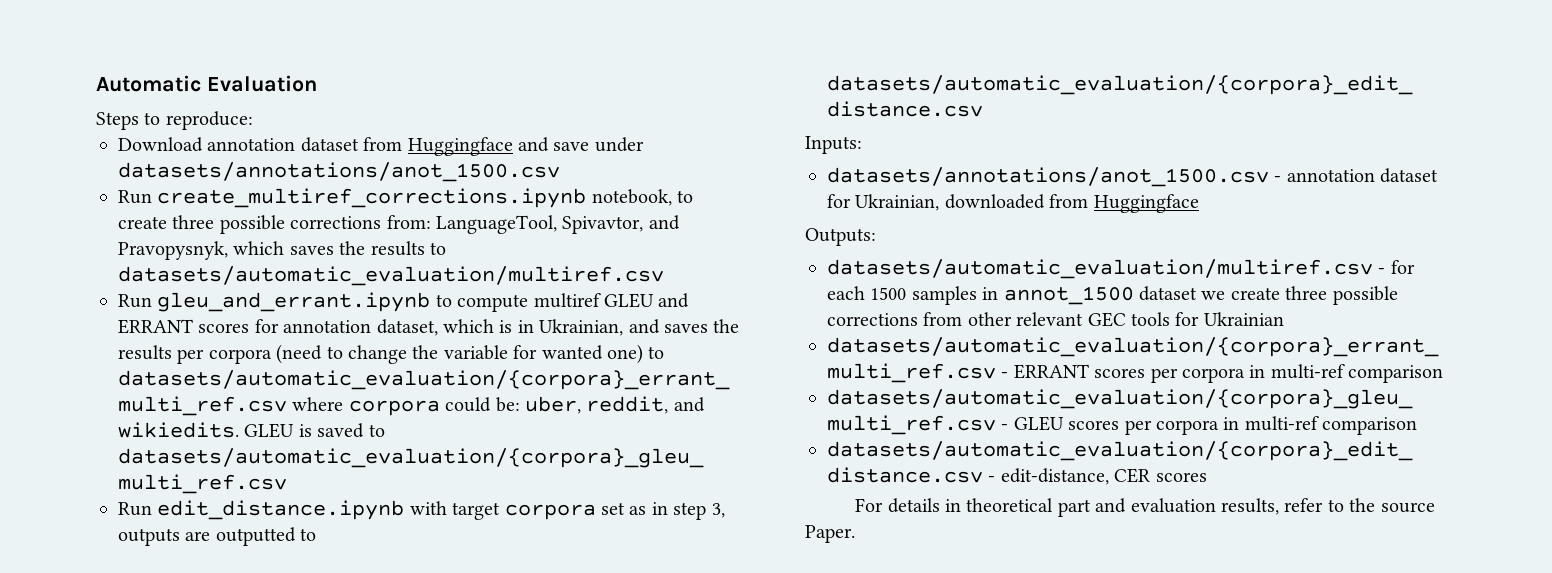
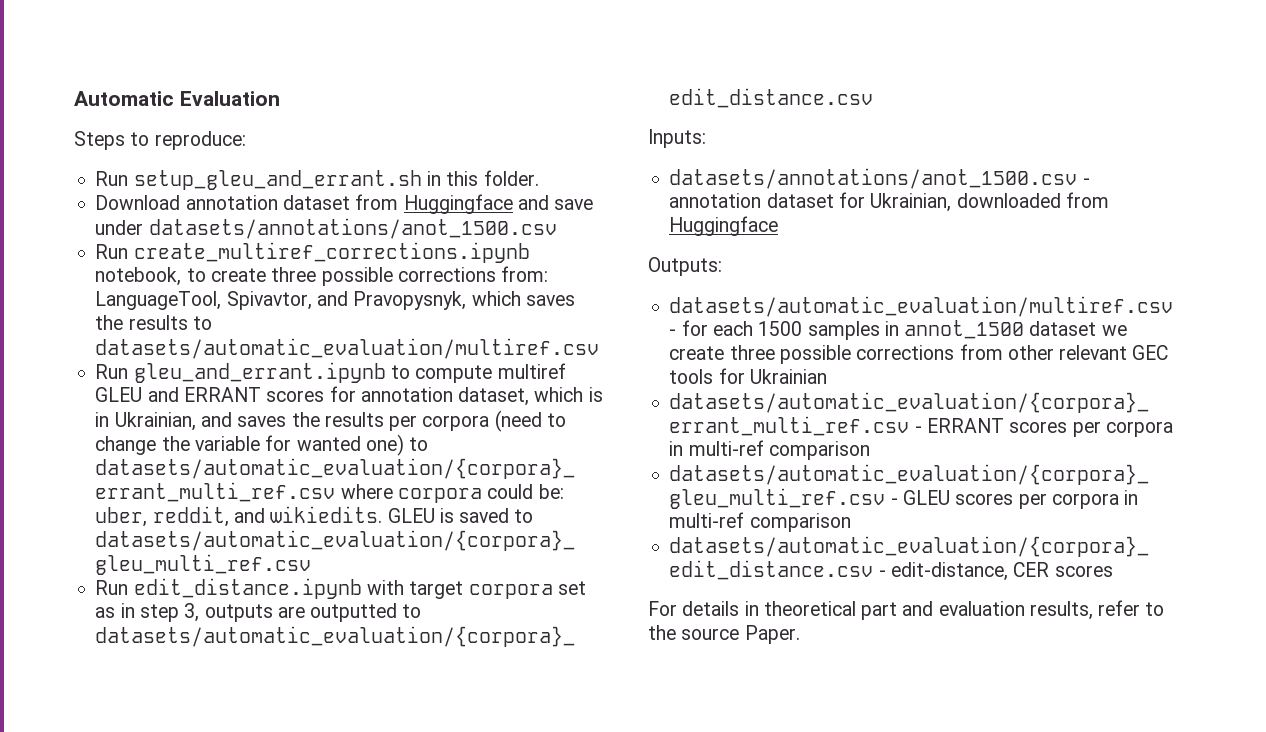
(253, 120) none -> [95,170,539,190] // Run setup_gleu_and_errant.sh in this folder.

